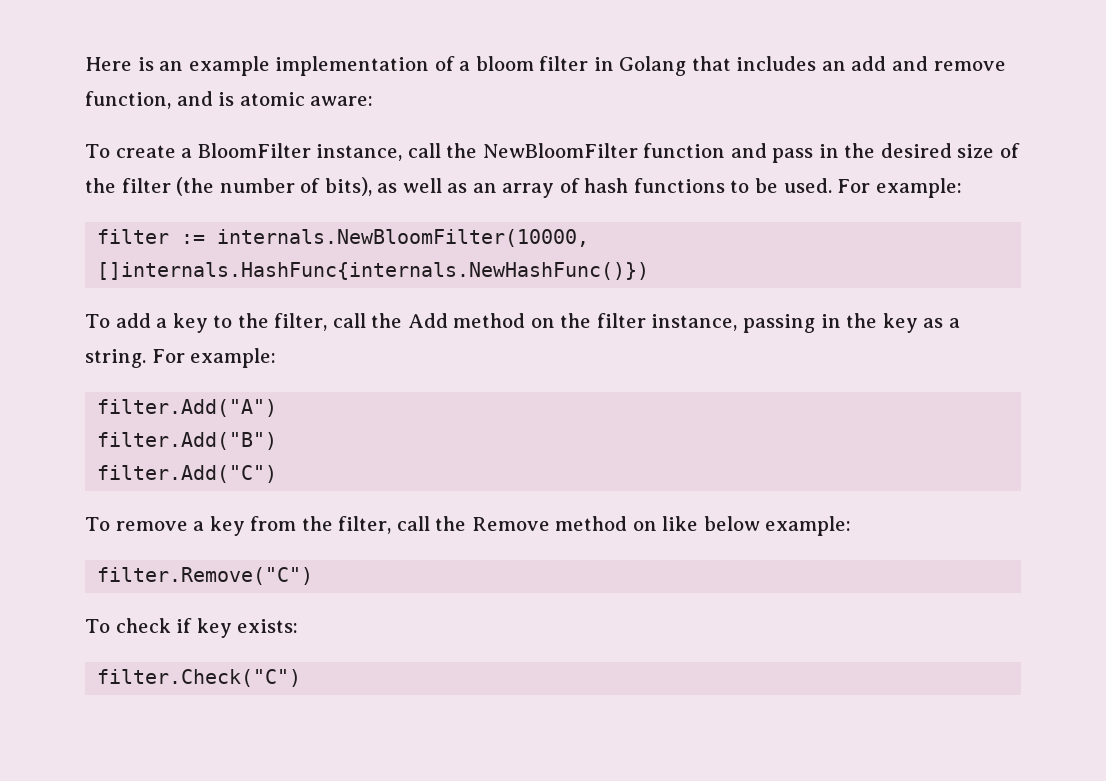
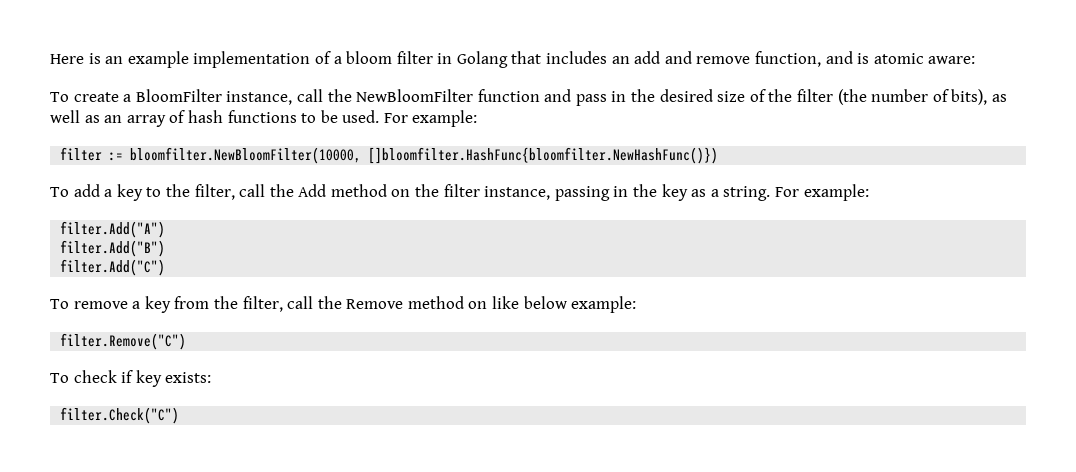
[217,229,590,247] [97,262,650,280] internals.NewBloomFilter(10000, []internals.HashFunc{internals.NewHashFunc()}) -> [130,147,719,164] bloomfilter.NewBloomFilter(10000, []bloomfilter.HashFunc{bloomfilter.NewHashFunc()})

